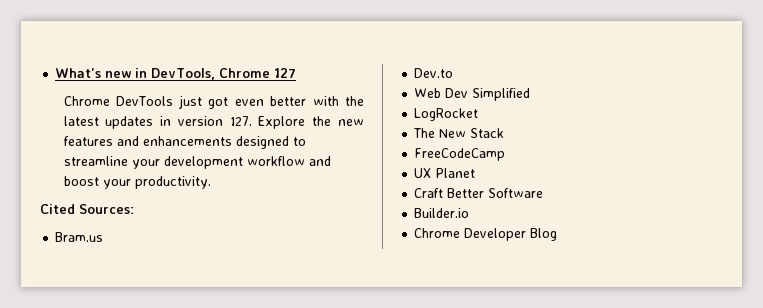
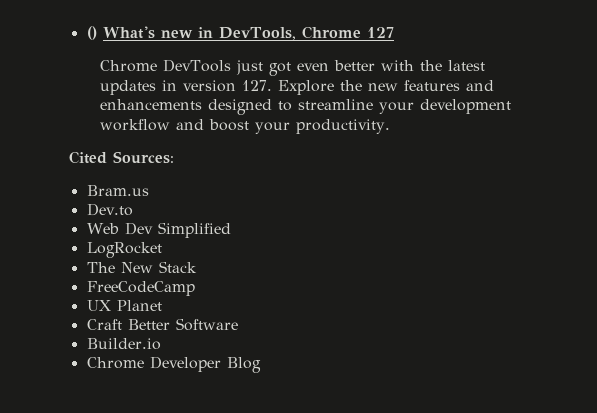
(55, 73) none -> [86,26,97,40] ()

